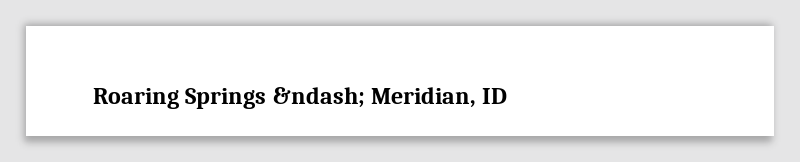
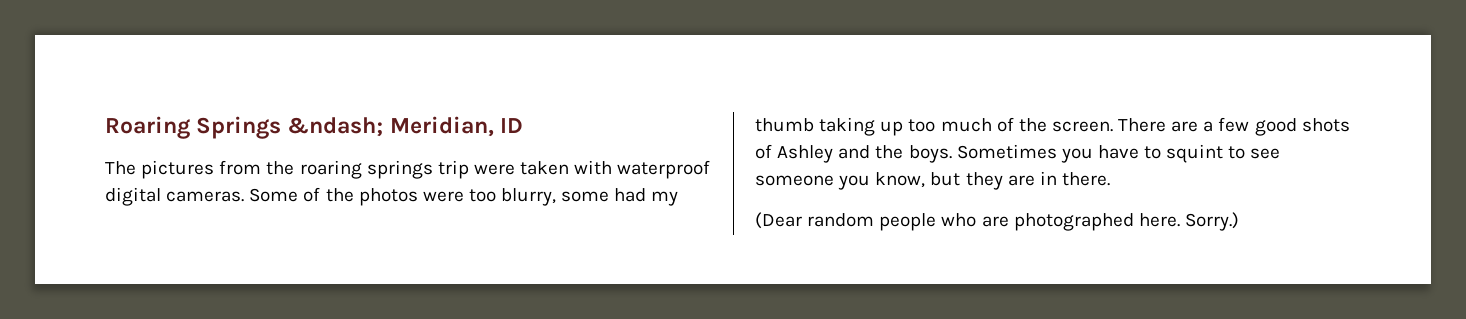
(508, 96) none -> [105,160,711,179] [105,187,679,206] [755,117,1350,136] [755,144,1281,163] [755,171,1110,190] [755,212,1239,231] // The pictures from the roaring springs trip were taken with waterproof digital cameras. Some of the photos were too blurry, some had my thumb taking up too much of the screen. There are a few good shots of Ashley and the boys. Sometimes you have to squint to see someone you know, but they are in there. // (Dear random people who are photographed here. Sorry.)

